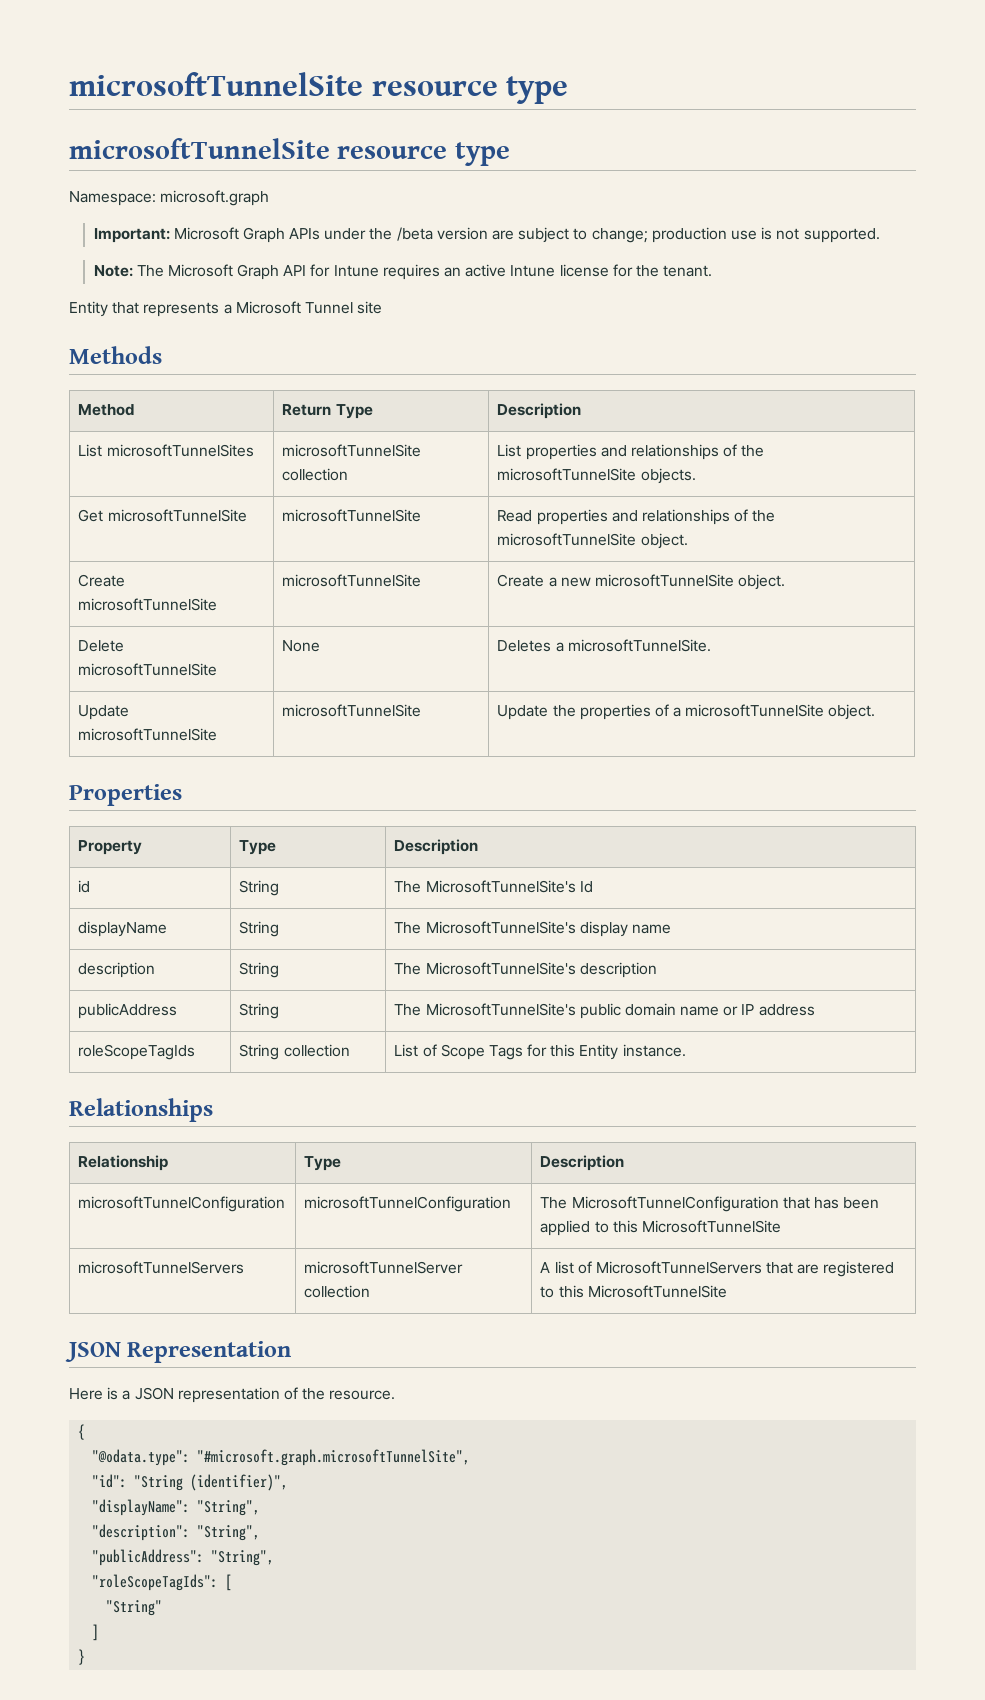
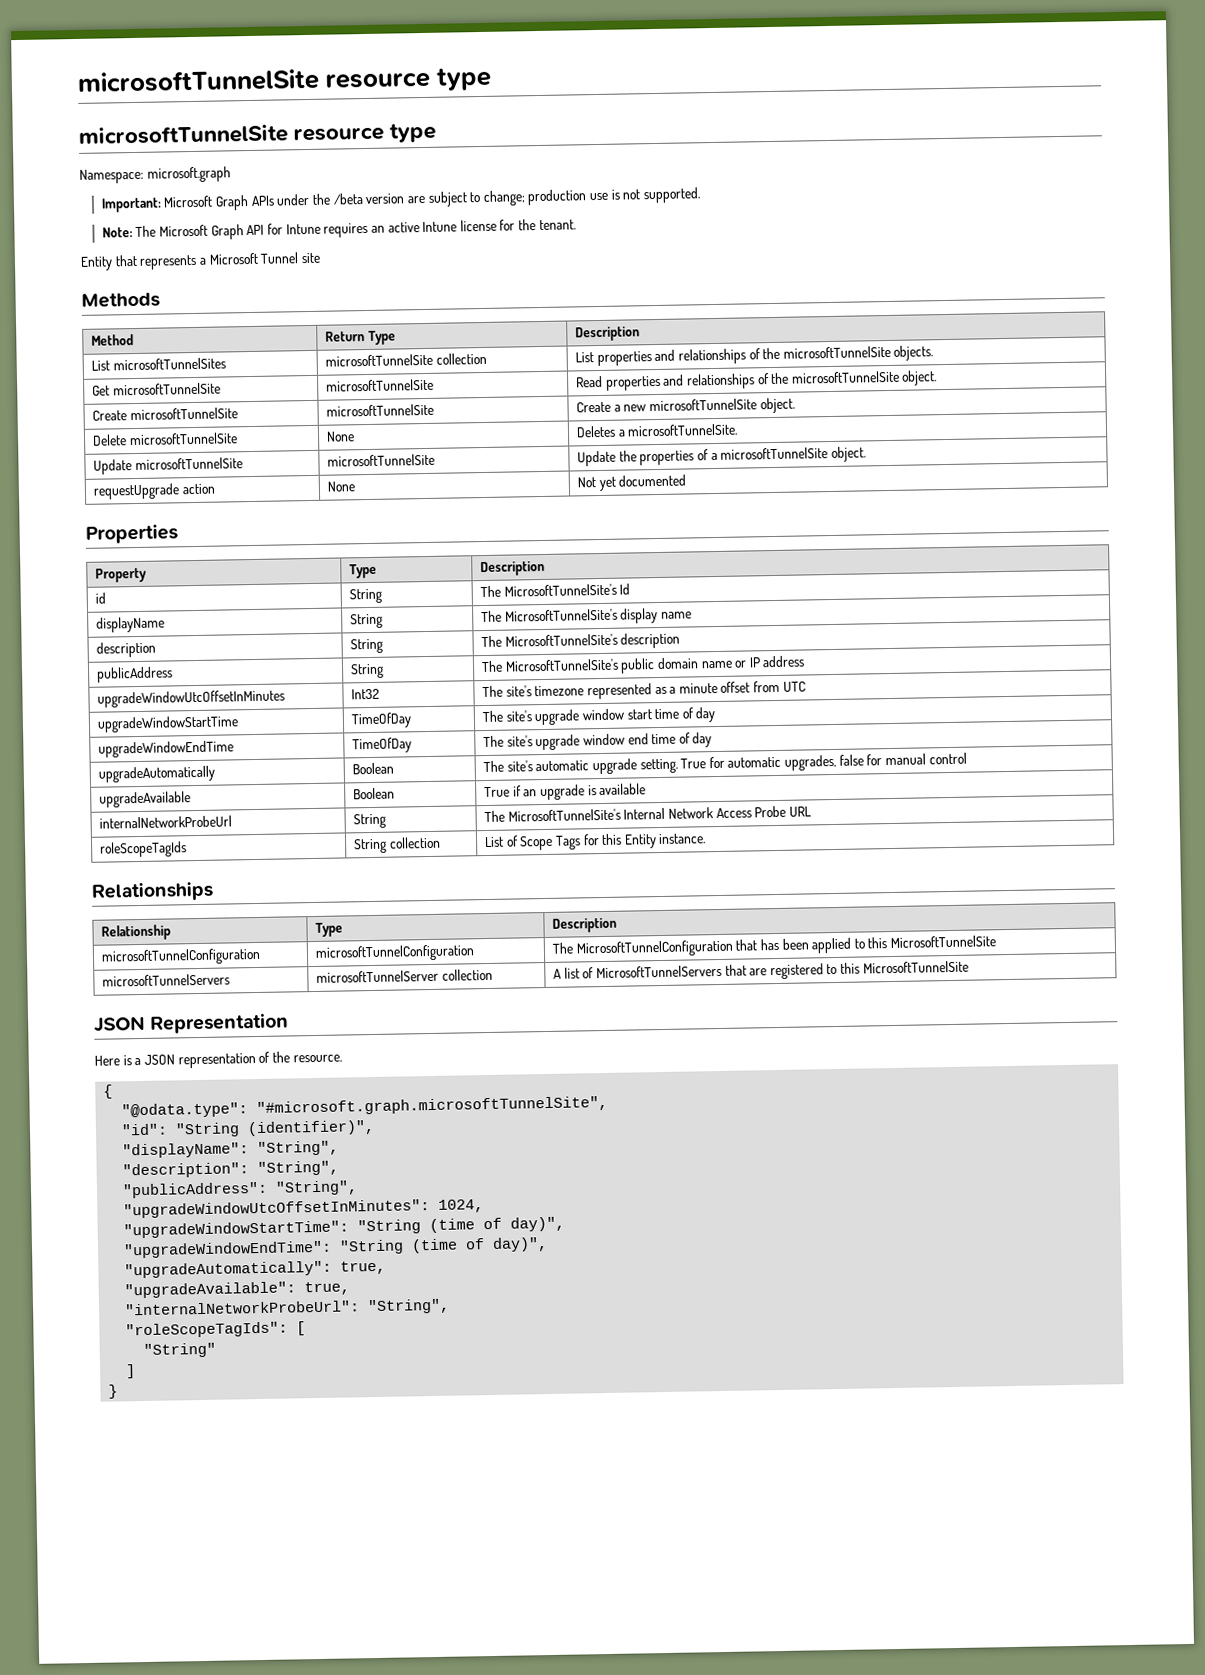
(876, 712) none -> [92,483,216,500] [326,481,355,492] [576,474,687,492] // requestUpgrade action | None | Not yet documented
(815, 1010) none -> [96,689,285,708] [350,688,380,700] [481,680,806,700] [96,715,239,733] [350,712,412,729] [481,707,717,726] [97,740,234,758] [351,737,412,754] [482,732,713,751] [97,765,215,783] [351,762,394,775] [482,752,967,775] [98,791,191,808] [352,787,395,800] [483,783,647,801] [98,815,232,829] [352,813,386,829] [483,805,812,823] // upgradeWindowUtcOffsetInMinutes | Int32 | The site's timezone represented as a minute offset from UTC // upgradeWindowStartTime | TimeOfDay | The site's upgrade window start time of day // upgradeWindowEndTime | TimeOfDay | The site's upgrade window end time of day // upgradeAutomatically | Boolean | The site's automatic upgrade setting. True for automatic upgrades, false for manual control // upgradeAvailable | Boolean | True if an upgrade is available // internalNetworkProbeUrl | String | The MicrosoftTunnelSite's Internal Network Access Probe URL
(275, 1558) none -> [123,1199,485,1219] [123,1216,566,1239] [123,1237,549,1259] [124,1260,387,1279] [124,1281,351,1299] [124,1298,451,1316] // "upgradeWindowUtcOffsetInMinutes": 1024, // "upgradeWindowStartTime": "String (time of day)", // "upgradeWindowEndTime": "String (time of day)", // "upgradeAutomatically": true, // "upgradeAvailable": true, // "internalNetworkProbeUrl": "String",

